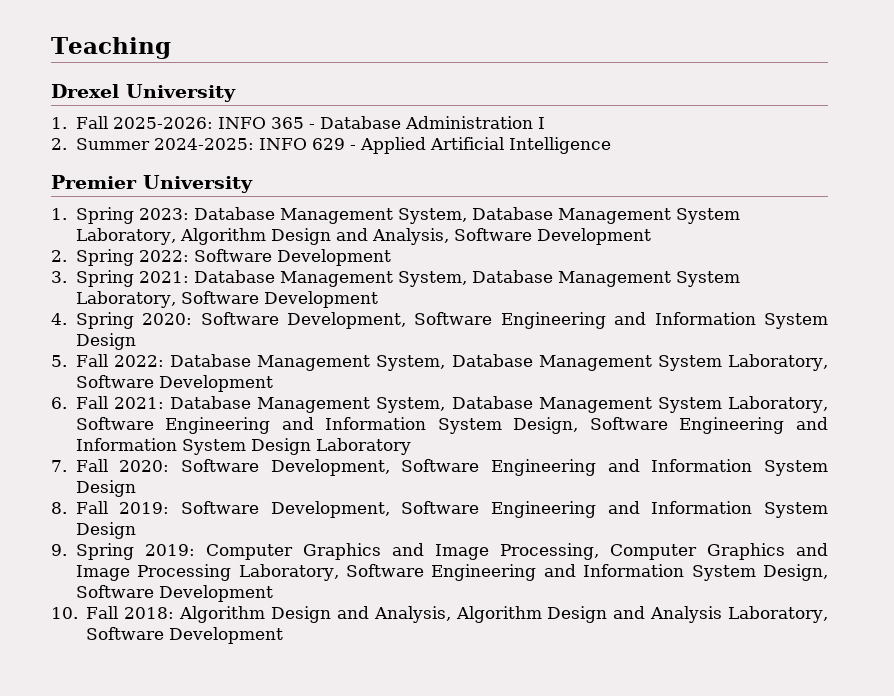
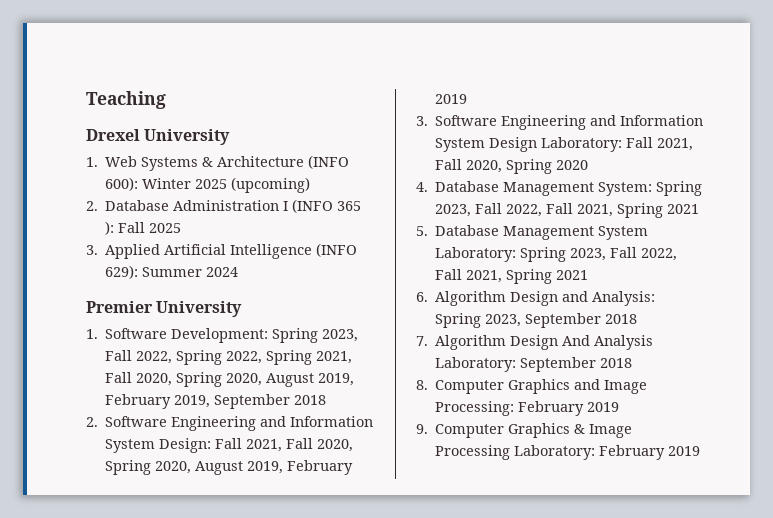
[75,116,545,129] [51,138,356,150] Fall 2025-2026: INFO 365 - Database Administration I // 2. Summer 2024-2025: INFO 629 - -> [105,155,350,171] [105,177,311,193] [86,199,362,213] [105,221,182,235] [86,245,98,255] Web Systems & Architecture (INFO 600): Winter 2025 (upcoming) // 2. Database Administration I (INFO 365 ): Fall 2025 // 3.
(611, 145) none -> [316,243,358,257] [105,265,239,279] (INFO 629): Summer 2024
[75,207,740,224] [75,228,651,245] [51,249,391,266] [51,270,740,287] [75,291,378,308] [51,312,829,329] [75,333,136,350] [51,354,829,371] [75,375,273,392] [51,396,829,413] [75,417,829,434] [75,438,411,455] [51,459,829,476] [75,480,136,497] [51,501,829,518] [75,522,136,539] [51,543,828,560] Spring 2023: Database Management System, Database Management System Laboratory, Algorithm Design and Analysis, Software Development // 2. Spring 2022: Software Development // 3. Spring 2021: Database Management System, Database Management System Laboratory, Software Development // 4. Spring 2020: Software Development, Software Engineering and Information System Design // 5. Fall 2022: Database Management System, Database Management System Laboratory, Software Development // 6. Fall 2021: Database Management System, Database Management System Laboratory, Software Engineering and Information System Design, Software Engineering and Information System Design Laboratory // 7. Fall 2020: Software Development, Software Engineering and Information System Design // 8. Fall 2019: Software Development, Software Engineering and Information System Design // 9. Spring 2019: Computer Graphics and Image Processing, Computer Graphics and -> [105,328,359,343] [105,350,353,365] [105,372,355,387] [105,394,327,409] [86,416,374,431] [105,438,354,453] [105,460,354,475] [435,94,468,104] [416,115,704,130] [435,137,694,152] [435,159,589,174] [416,181,703,196] [435,203,700,218] [416,225,649,240] [435,247,678,262] [435,269,589,284] [416,291,656,306] [435,313,638,328] [416,335,654,350] [435,357,633,372] [416,379,648,394] [435,401,620,416] [416,423,586,438] Software Development: Spring 2023, Fall 2022, Spring 2022, Spring 2021, Fall 2020, Spring 2020, August 2019, February 2019, September 2018 // 2. Software Engineering and Information System Design: Fall 2021, Fall 2020, Spring 2020, August 2019, February 2019 // 3. Software Engineering and Information System Design Laboratory: Fall 2021, Fall 2020, Spring 2020 // 4. Database Management System: Spring 2023, Fall 2022, Fall 2021, Spring 2021 // 5. Database Management System Laboratory: Spring 2023, Fall 2022, Fall 2021, Spring 2021 // 6. Algorithm Design and Analysis: Spring 2023, September 2018 // 7. Algorithm Design And Analysis Laboratory: September 2018 // 8. Computer Graphics and Image Processing: February 2019 // 9. Computer Graphics &
[238,564,829,581] [75,585,273,602] [51,606,829,623] [86,627,284,644] Laboratory, Software Engineering and Information System Design, Software Development // 10. Fall 2018: Algorithm Design and Analysis, Algorithm Design and Analysis Laboratory, Software Development -> [514,445,701,460] Laboratory: February 2019

